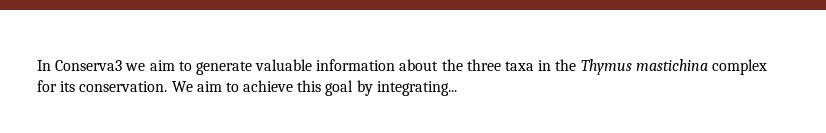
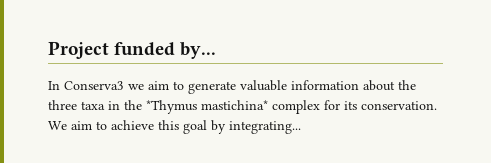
(37, 65) none -> [48,41,217,59] Project funded by... //
[580,59,708,75] Thymus mastichina -> [146,100,268,114] *Thymus mastichina*

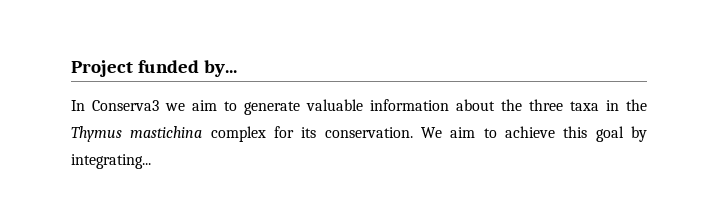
[146,100,268,114] *Thymus mastichina* -> [71,126,203,142] Thymus mastichina

